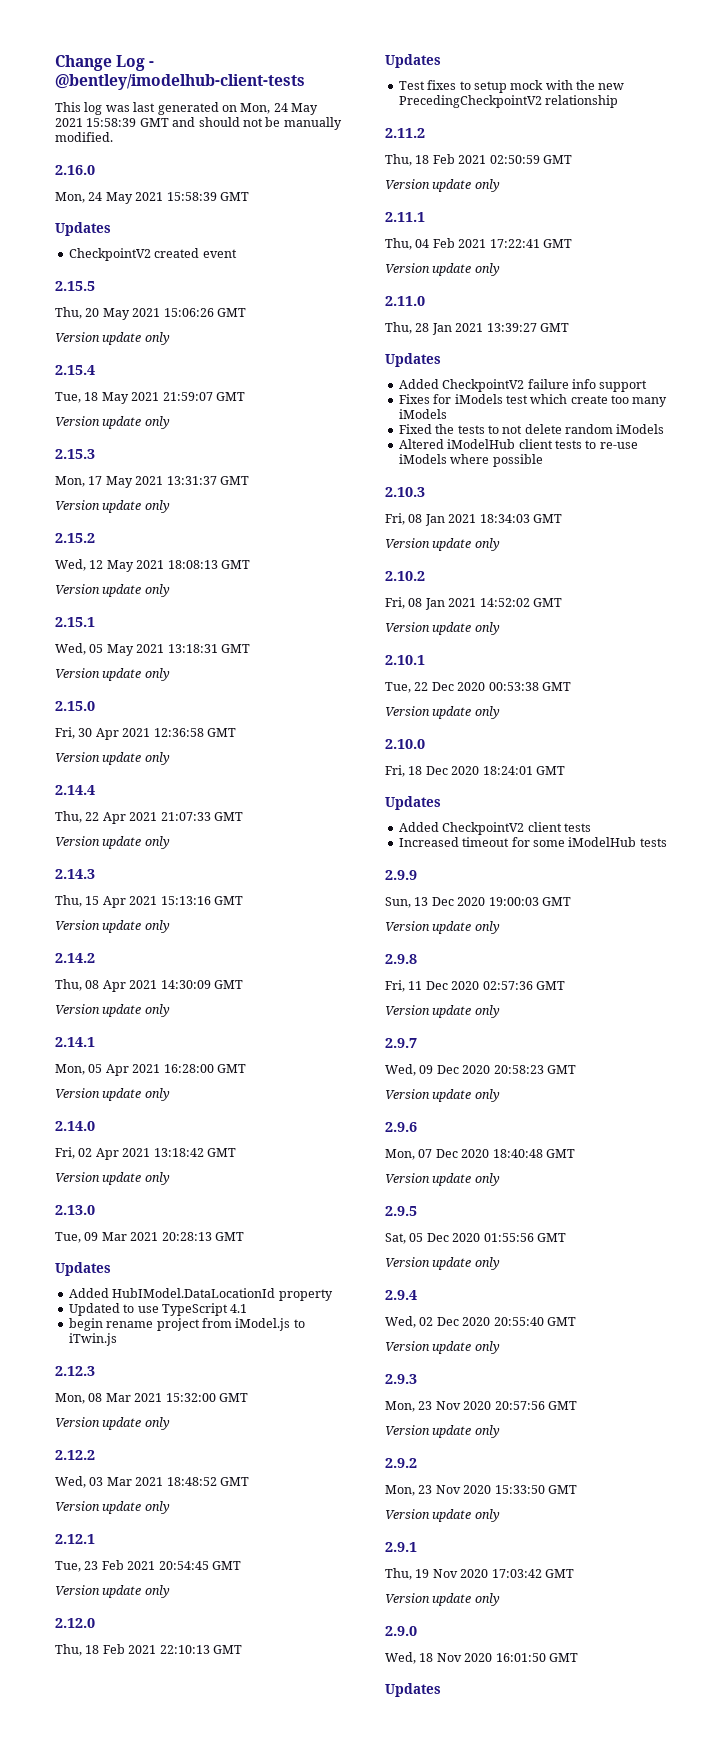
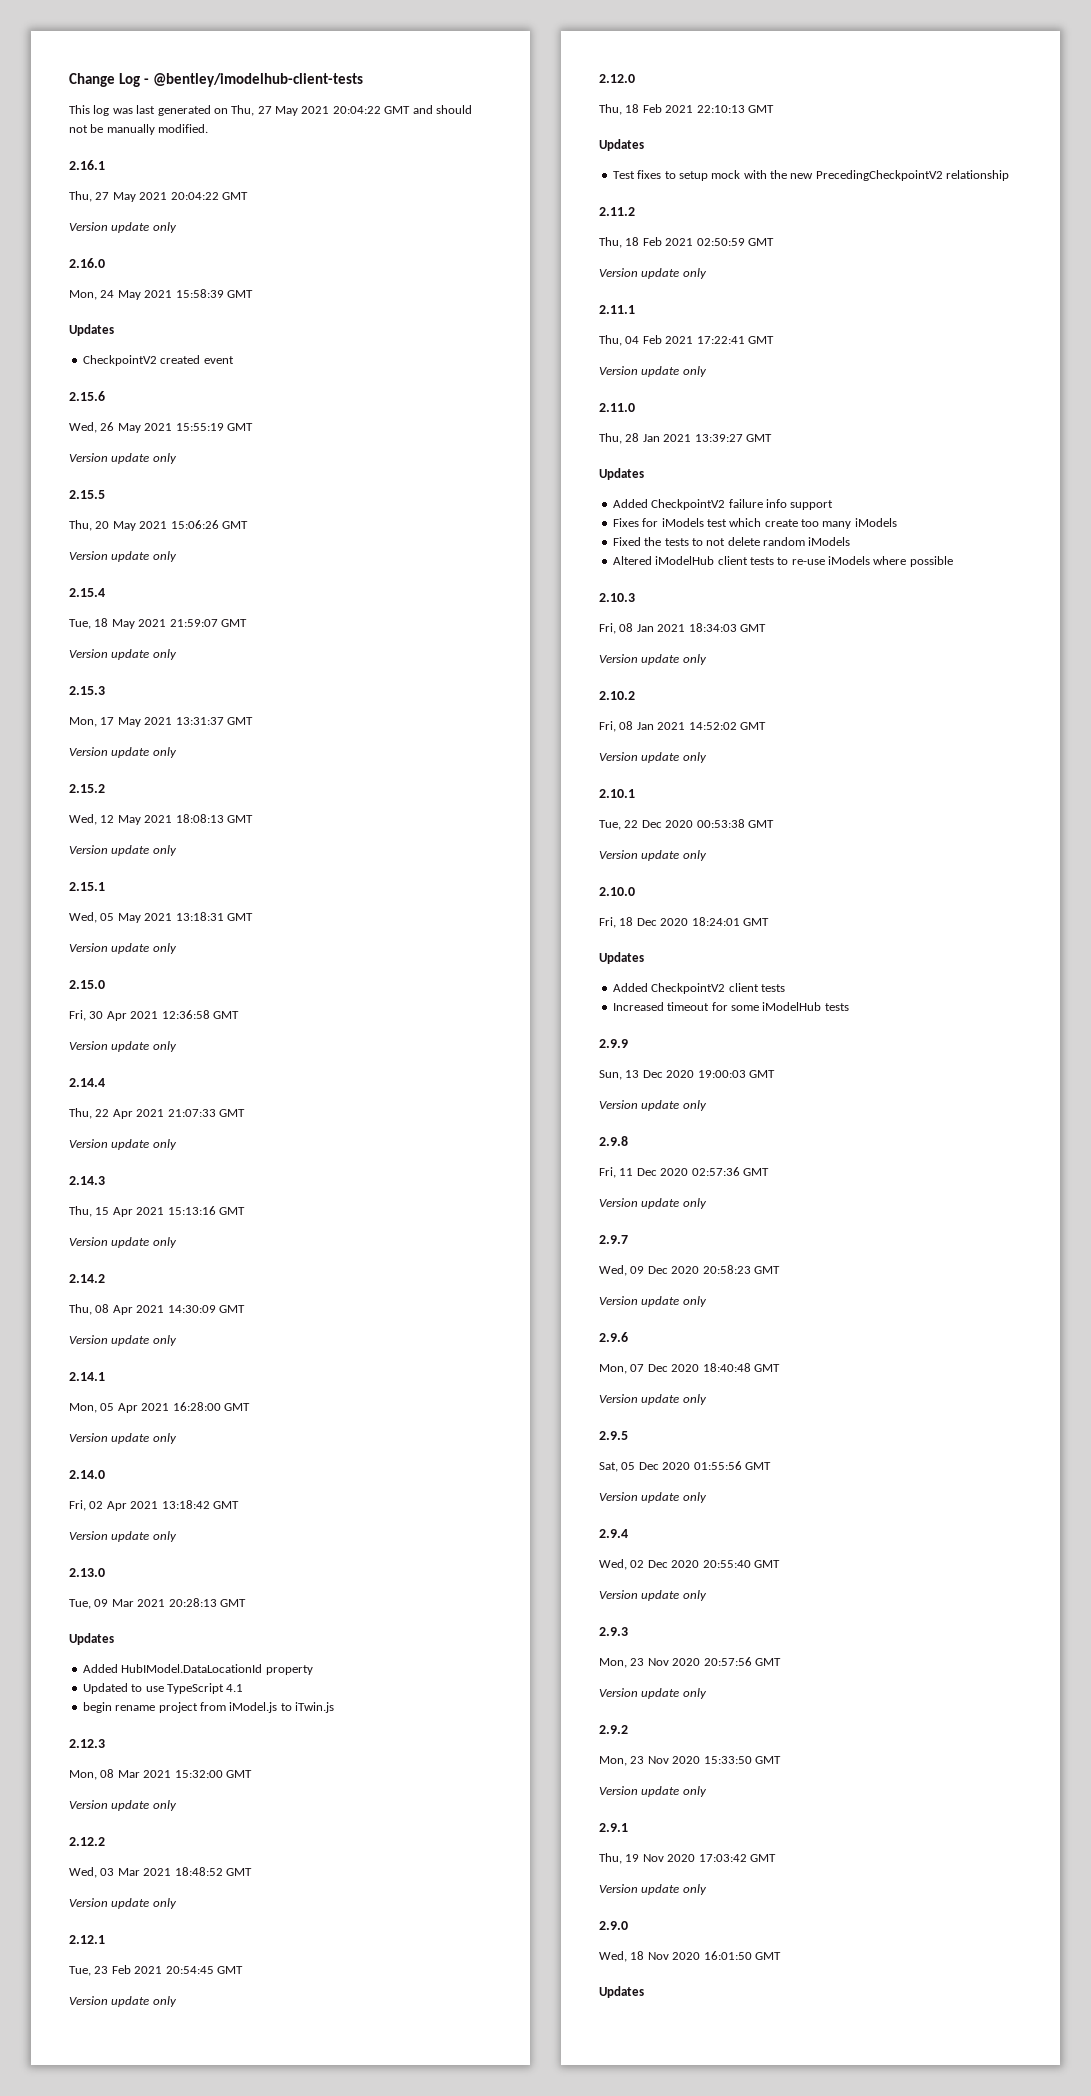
[240,103,318,115] [55,118,137,127] Mon, 24 May 2021 15:58:39 -> [231,105,381,116] Thu, 27 May 2021 20:04:22
(113, 137) none -> [69,160,105,170] [69,191,248,202] [69,222,177,233] // 2.16.1 // Thu, 27 May 2021 20:04:22 GMT // Version update only
(237, 253) none -> [69,391,105,401] [69,422,253,433] [69,453,177,464] // 2.15.6 // Wed, 26 May 2021 15:55:19 GMT // Version update only

